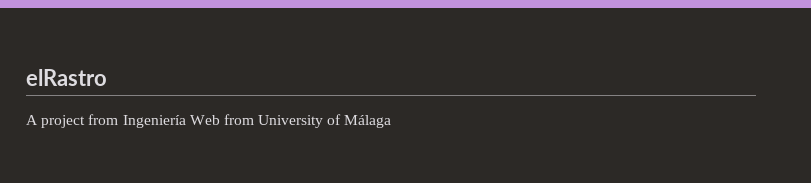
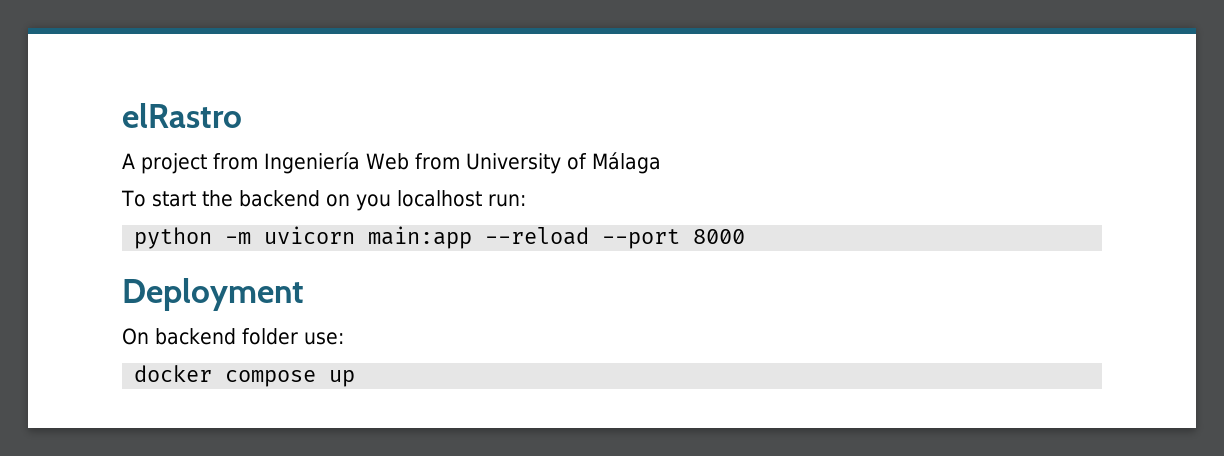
(392, 121) none -> [121,190,526,211] [134,226,746,249] [122,278,304,311] [122,328,344,345] [134,365,356,387] // To start the backend on you localhost run: // python -m uvicorn main:app --reload --port 8000 // Deployment // On backend folder use: // docker compose up

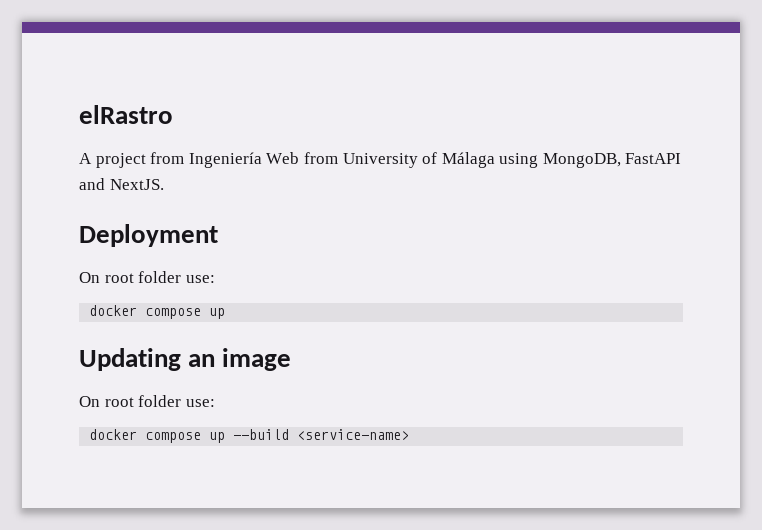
[121,190,526,211] [134,226,746,249] // To start the backend on you localhost run: // python -m uvicorn main:app --reload --port 8000 -> [499,153,682,168] [79,178,164,190] using MongoDB, FastAPI and NextJS.
[155,328,344,345] [134,365,356,387] backend folder use: // docker compose up -> [104,271,215,283] [89,305,226,319] [79,348,292,371] [79,395,215,407] [89,429,410,443] root folder use: // docker compose up // Updating an image // On root folder use: // docker compose up --build <service-name>

